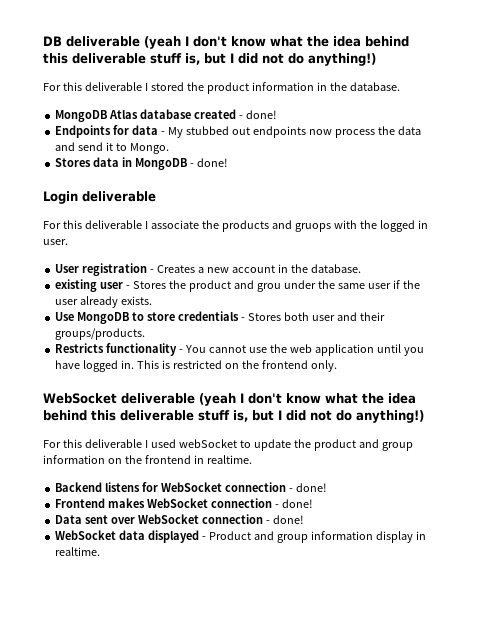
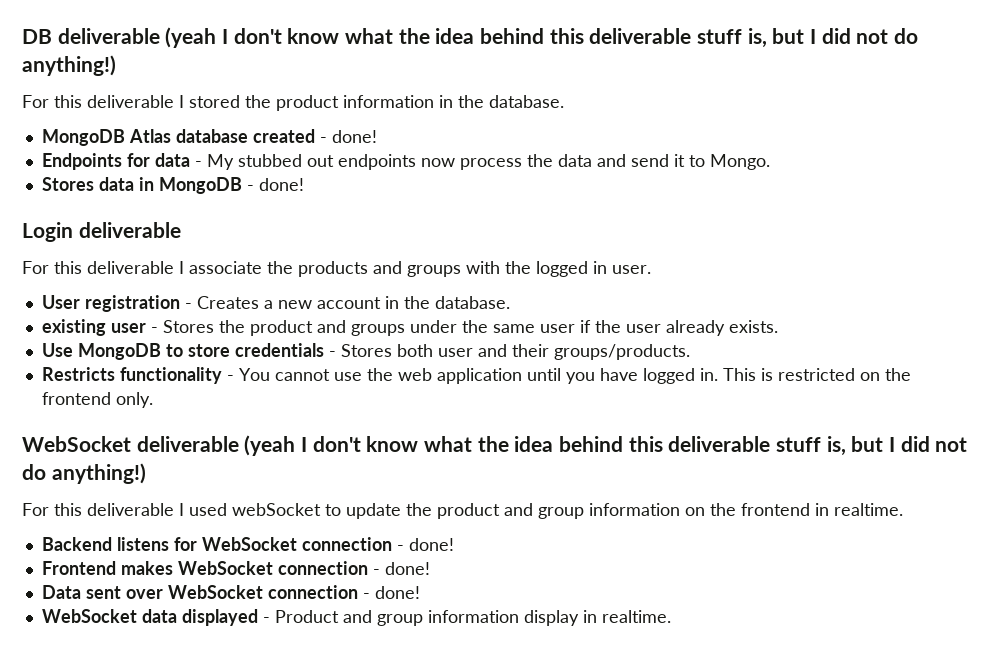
[294,223,331,232] gruops -> [407,265,461,277] groups
[256,283,281,292] grou -> [350,324,405,336] groups

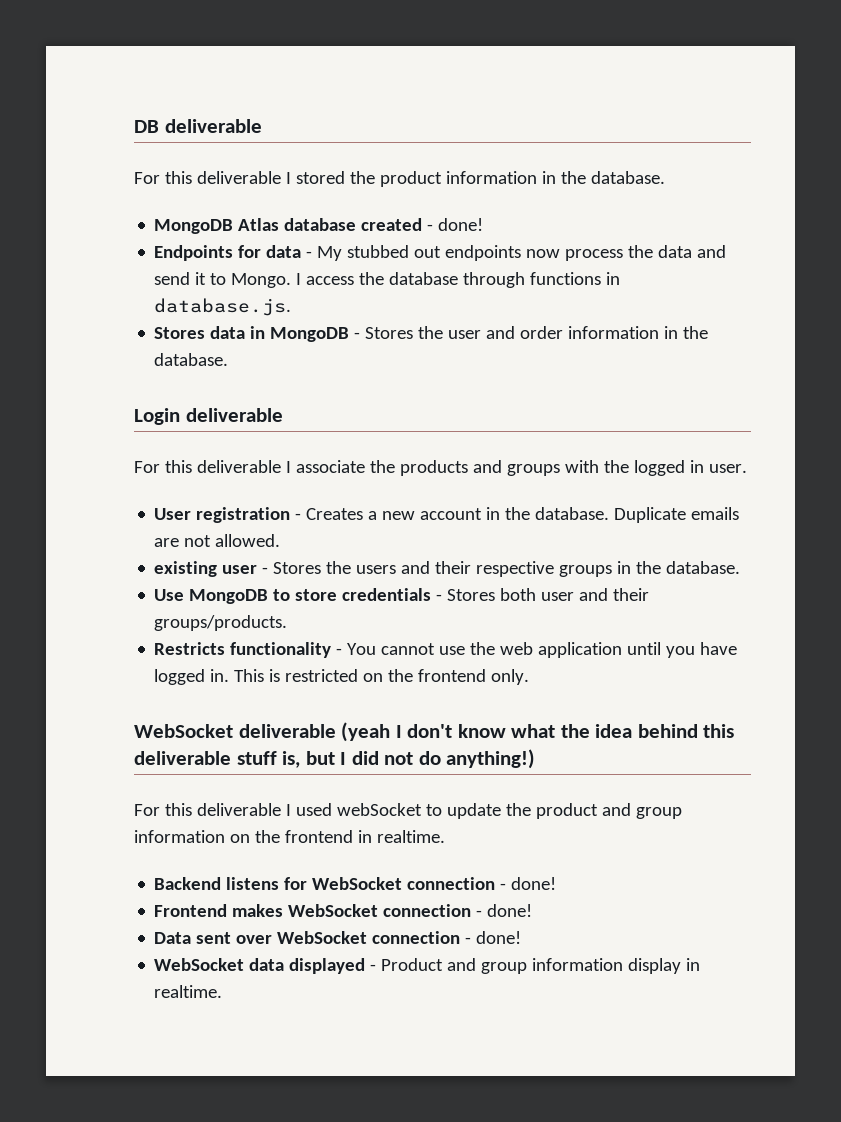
[165,27,919,48] [22,55,116,76] (yeah I don't know what the idea behind this deliverable stuff is, but I did not do anything!) -> (262, 126) none
(770, 162) none -> [296,272,621,288] [154,298,292,316] I access the database through functions in database.js.
[258,178,304,191] done! -> [365,326,709,339] [154,353,229,366] Stores the user and order information in the database.
(510, 302) none -> [614,507,740,523] [154,534,281,547] Duplicate emails are not allowed.
[249,320,778,336] product and groups under the same user if the user already exists. -> [356,561,741,577] users and their respective groups in the database.

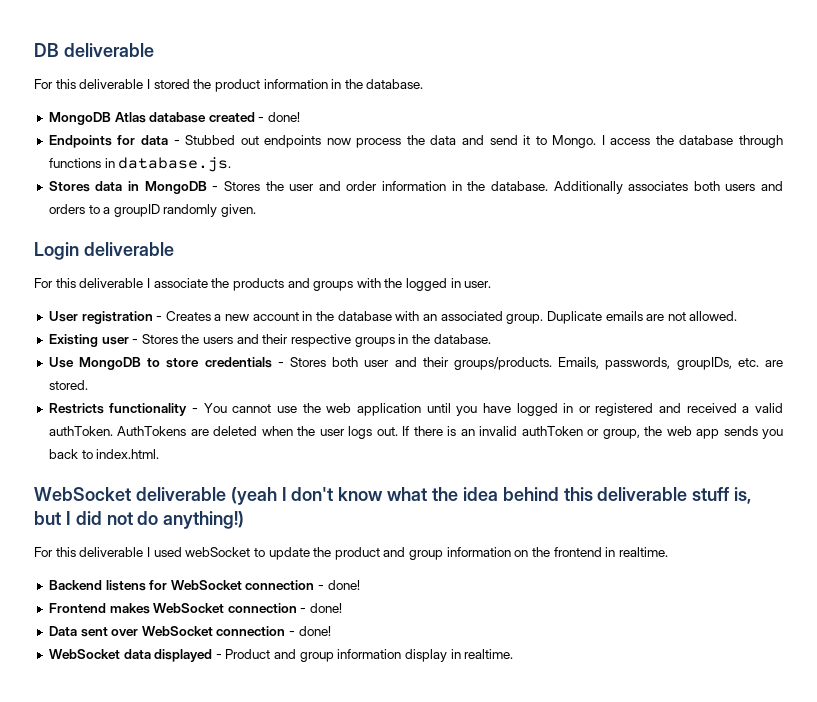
[317,245,410,261] My stubbed -> [185,135,236,145] Stubbed
(229, 359) none -> [553,181,783,194] [48,204,257,217] Additionally associates both users and orders to a groupID randomly given.
[535,507,610,520] database. -> [337,311,544,324] database with an associated group.
[154,561,218,577] existing -> [48,334,98,347] Existing
(288, 623) none -> [558,357,783,370] [48,380,88,390] Emails, passwords, groupIDs, etc. are stored.
[210,669,530,685] in. This is restricted on the frontend only. -> [563,403,784,416] [48,426,784,439] [48,449,160,459] in or registered and received a valid authToken. AuthTokens are deleted when the user logs out. If there is an invalid authToken or group, the web app sends you back to index.html.

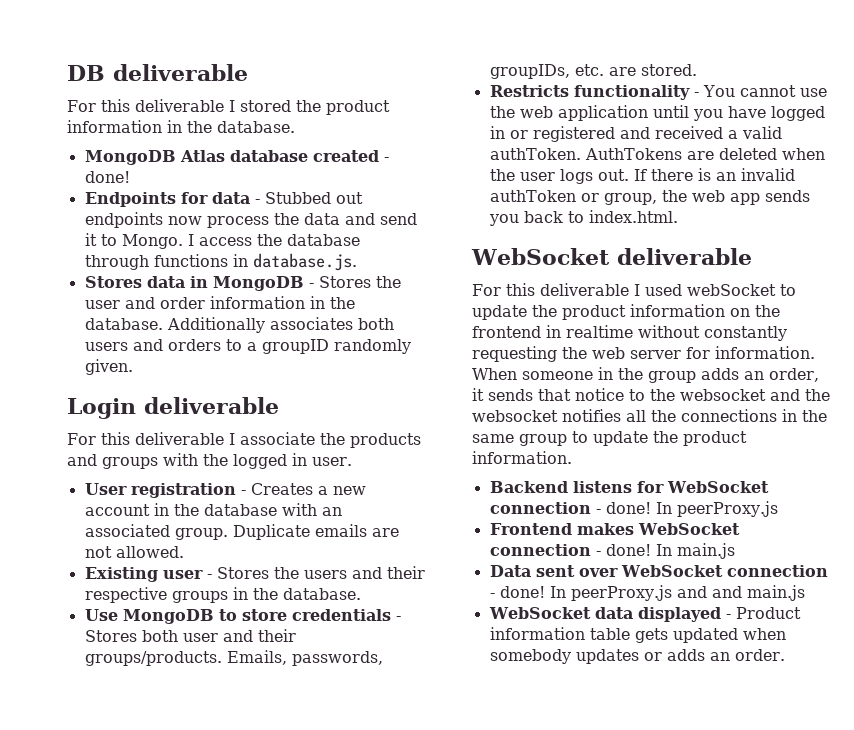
[230,487,752,505] [34,511,245,529] (yeah I don't know what the idea behind this deliverable stuff is, but I did not do anything!) -> (752, 256) none
[383,547,444,560] and group -> (626, 312) none
[618,547,668,557] realtime. -> [566,325,787,341] [472,346,815,362] [472,367,819,383] [472,388,830,401] [472,409,827,422] [472,431,747,446] [472,451,572,464] realtime without constantly requesting the web server for information. When someone in the group adds an order, it sends that notice to the websocket and the websocket notifies all the connections in the same group to update the product information.
(360, 585) none -> [655,501,778,517] In peerProxy.js
(343, 608) none -> [655,543,735,559] In main.js
(331, 631) none -> [549,585,805,601] In peerProxy.js and and main.js
[274,649,514,662] and group information display in realtime. -> [489,627,786,643] [489,649,785,664] information table gets updated when somebody updates or adds an order.

